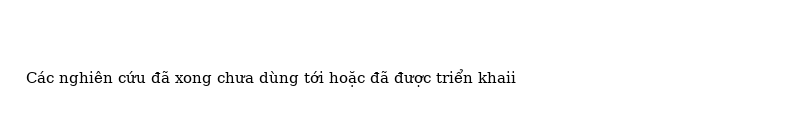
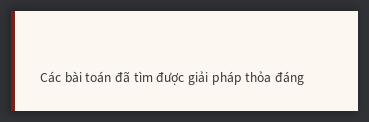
[59,69,516,87] nghiên cứu đã xong chưa dùng tới hoặc đã được triển khaii -> [64,71,304,85] bài toán đã tìm được giải pháp thỏa đáng

